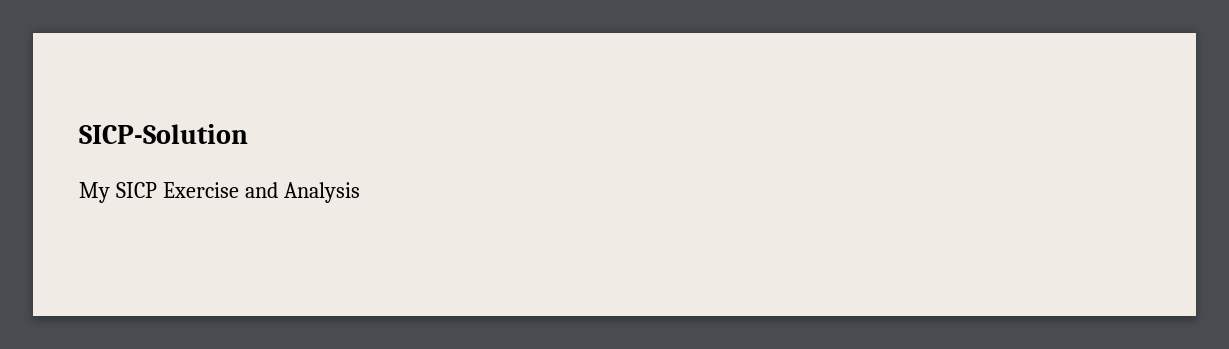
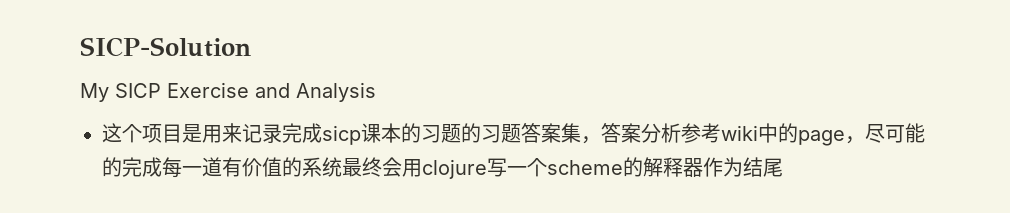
(360, 192) none -> [102,123,925,146] [102,157,783,179] // 这个项目是用来记录完成sicp课本的习题的习题答案集，答案分析参考wiki中的page，尽可能的完成每一道有价值的系统最终会用clojure写一个scheme的解释器作为结尾

